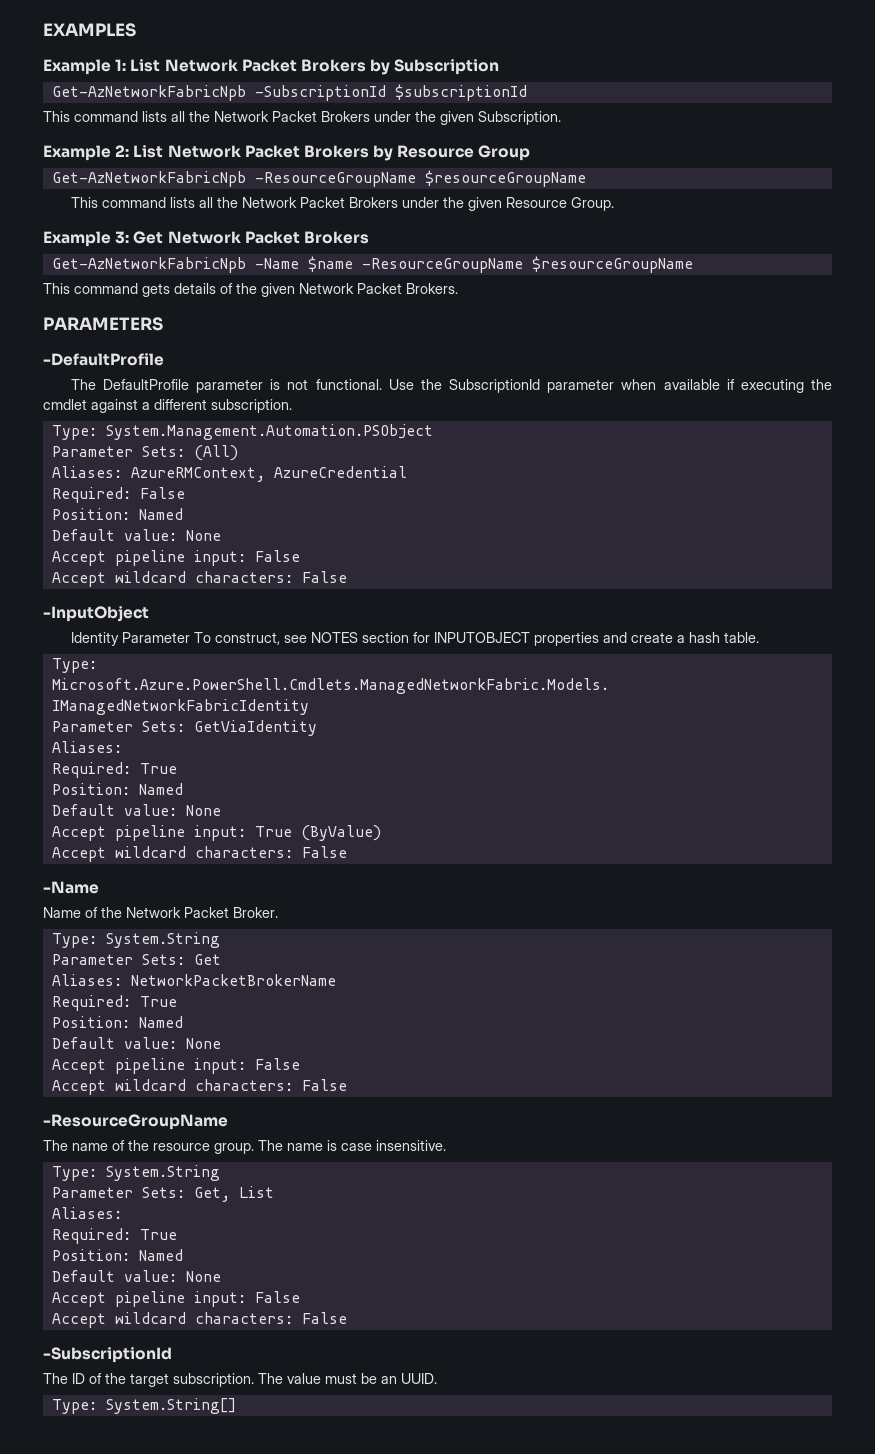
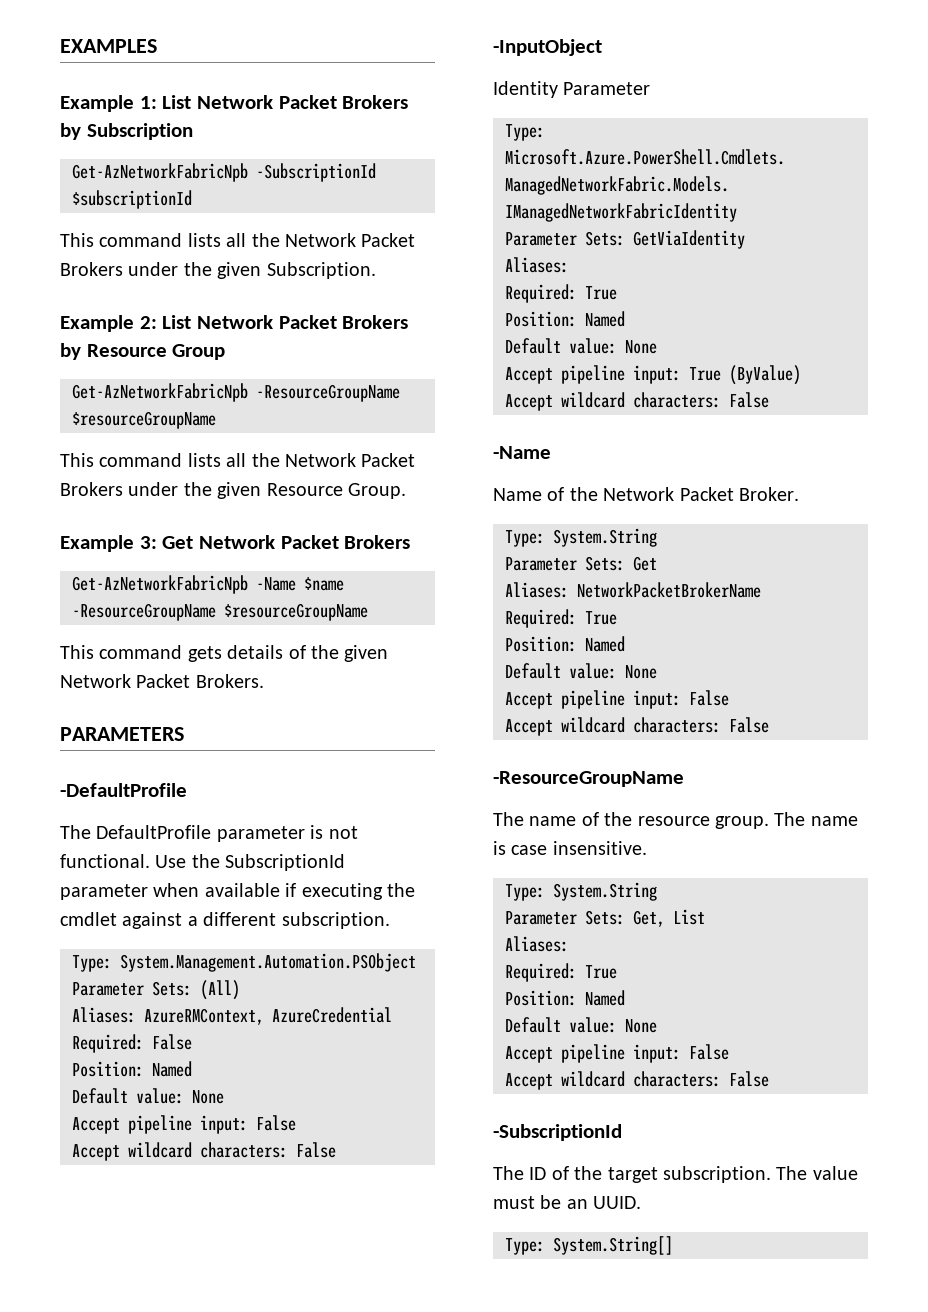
[193,632,759,646] To construct, see NOTES section for INPUTOBJECT properties and create a hash table. -> (651, 88) none

